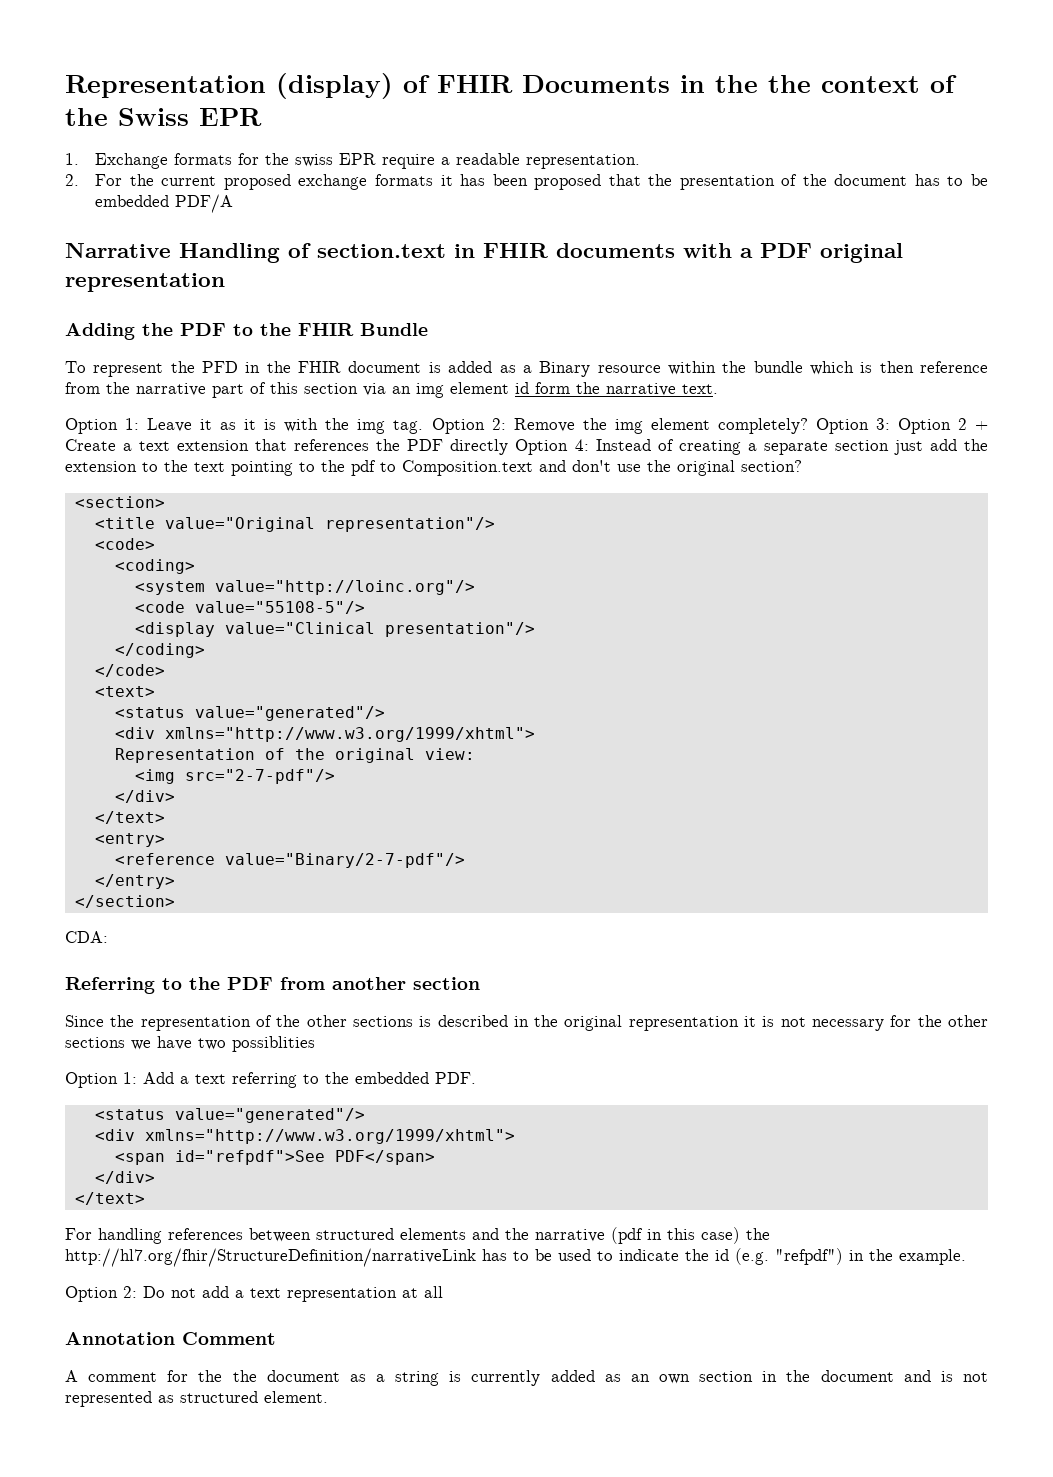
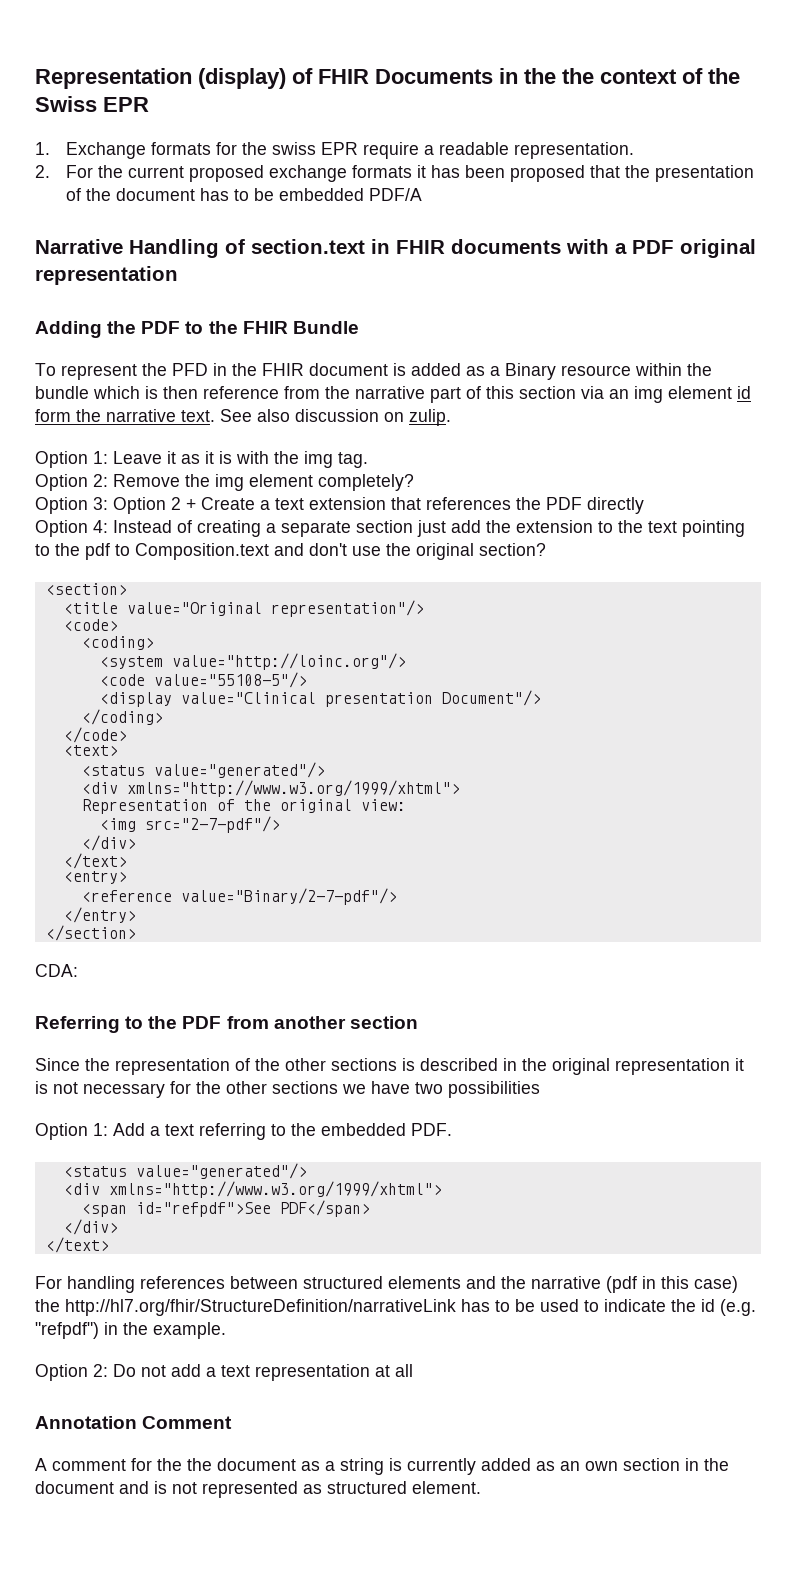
(718, 389) none -> [220,409,451,426] See also discussion on zulip.
(424, 427) none -> (368, 460) //
(808, 426) none -> (414, 482) //
(509, 447) none -> (644, 505) //
[384,622,535,637] presentation"/> -> [324,690,541,707] presentation Document"/>
[232,1036,315,1052] possiblities -> [448,1081,540,1098] possibilities

